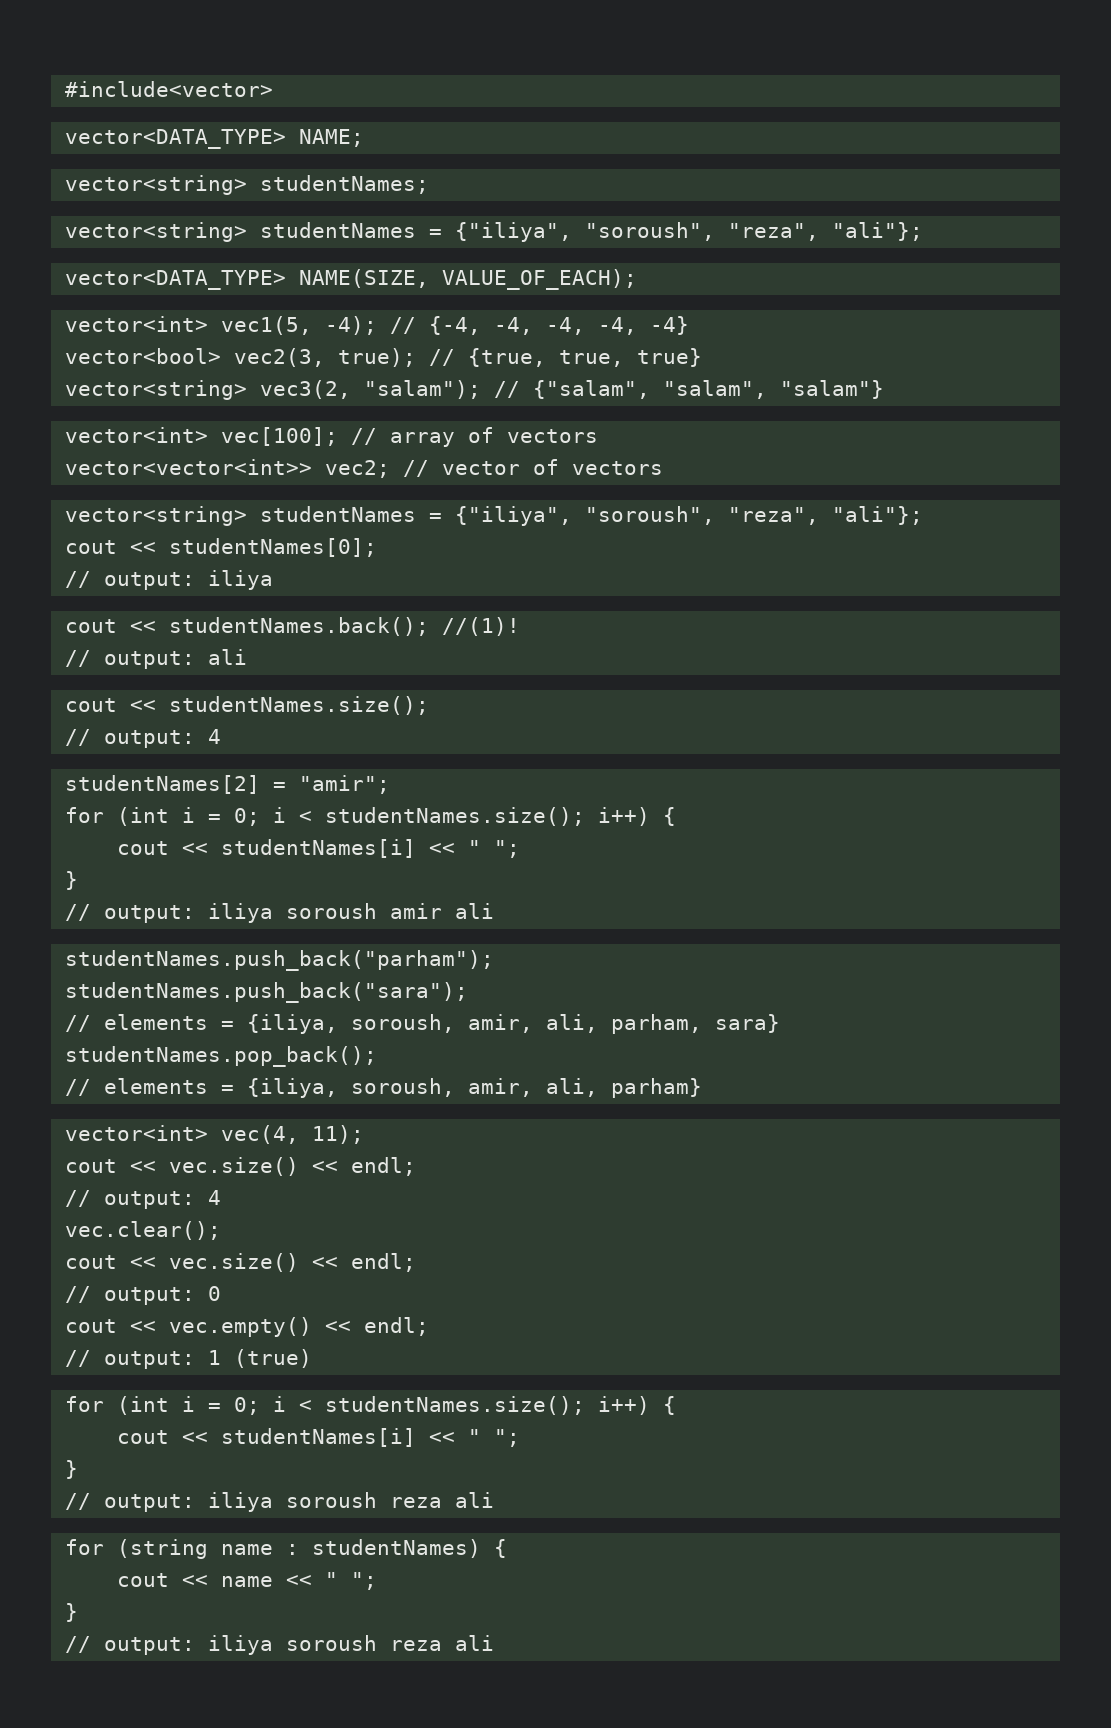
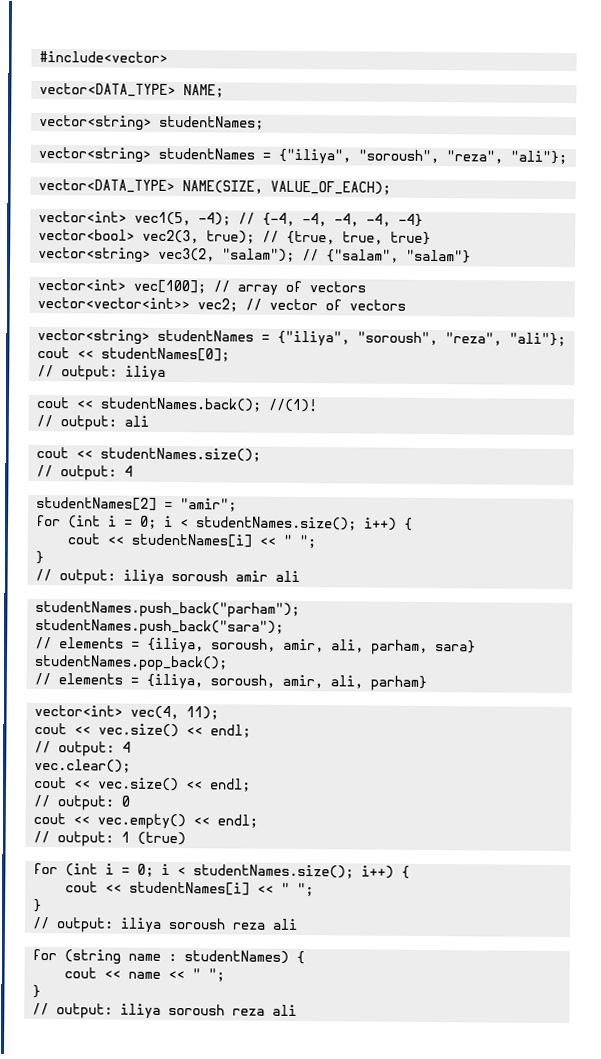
[662,380,767,399] "salam", -> (400, 256) none

